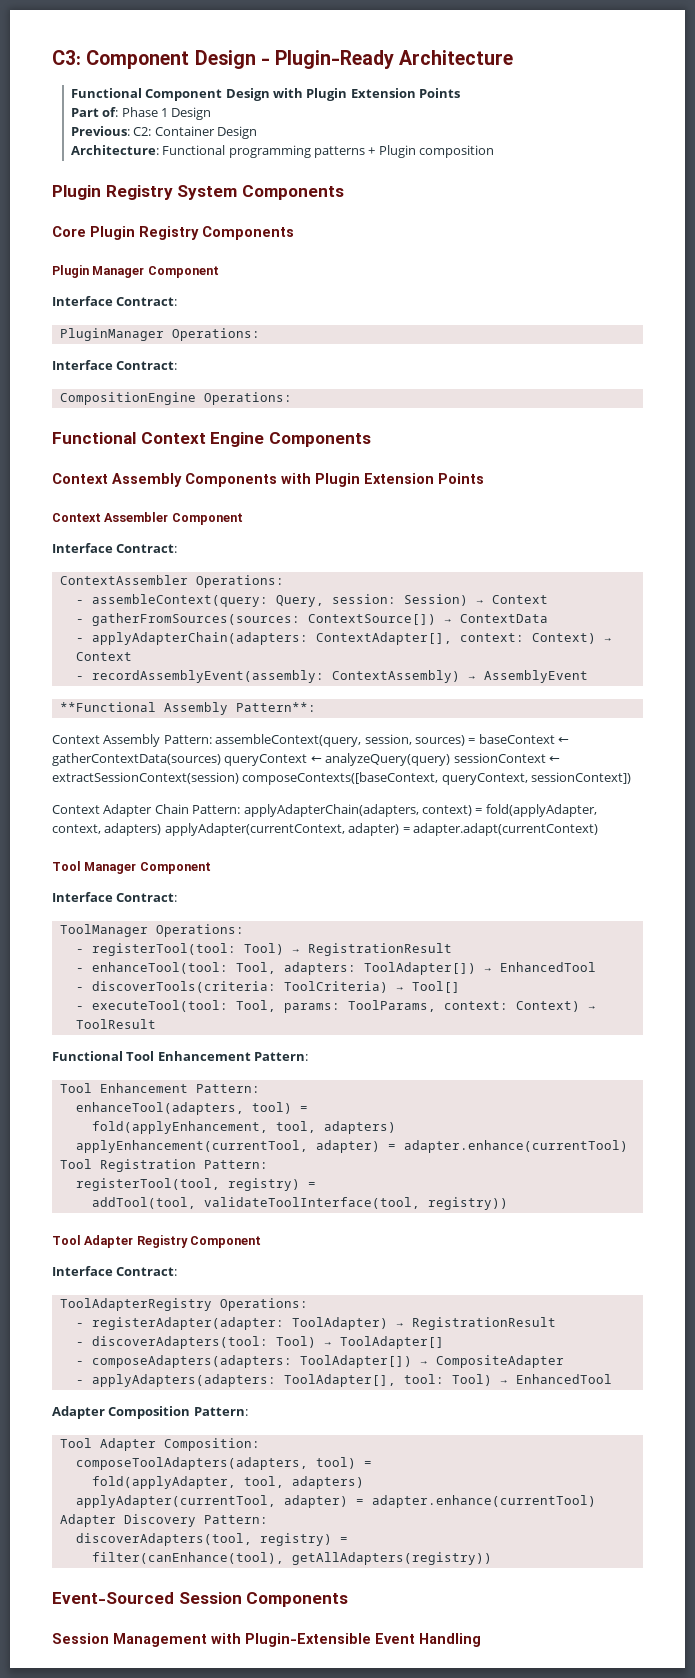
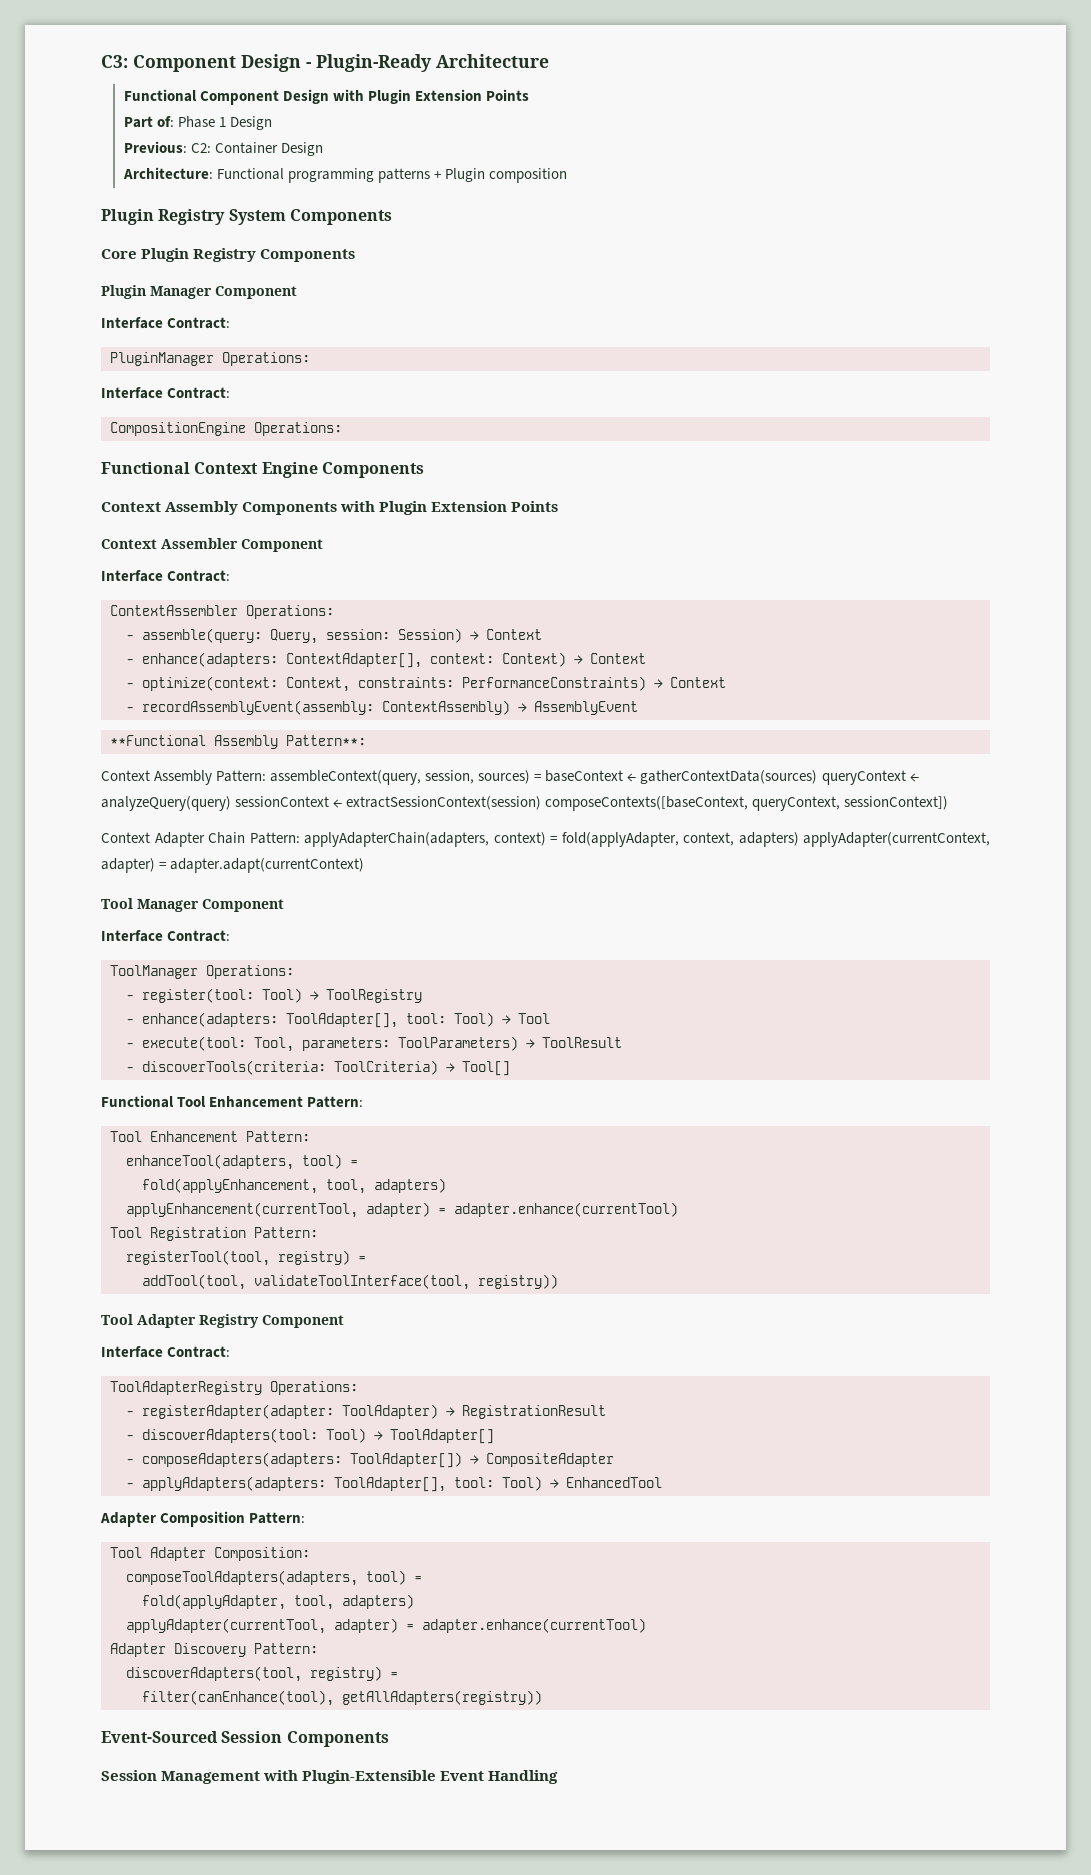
[91,594,268,607] assembleContext(query: -> [142,628,262,643] assemble(query:
[91,613,548,626] [75,632,308,645] gatherFromSources(sources: ContextSource[]) → ContextData // - applyAdapterChain(adapters: -> [142,652,278,667] enhance(adapters:
(132, 656) none -> [126,676,726,692] // - optimize(context: Context, constraints: PerformanceConstraints) → Context
[91,943,452,956] [75,962,596,975] registerTool(tool: Tool) → RegistrationResult // - enhanceTool(tool: Tool, adapters: ToolAdapter[]) → EnhancedTool -> [142,988,422,1003] [126,1012,550,1028] [126,1036,622,1052] register(tool: Tool) → ToolRegistry // - enhance(adapters: ToolAdapter[], tool: Tool) → Tool // - execute(tool: Tool, parameters: ToolParameters) → ToolResult
[75,1000,596,1013] [75,1019,156,1029] // - executeTool(tool: Tool, params: ToolParams, context: Context) → ToolResult -> (510, 1068) none

